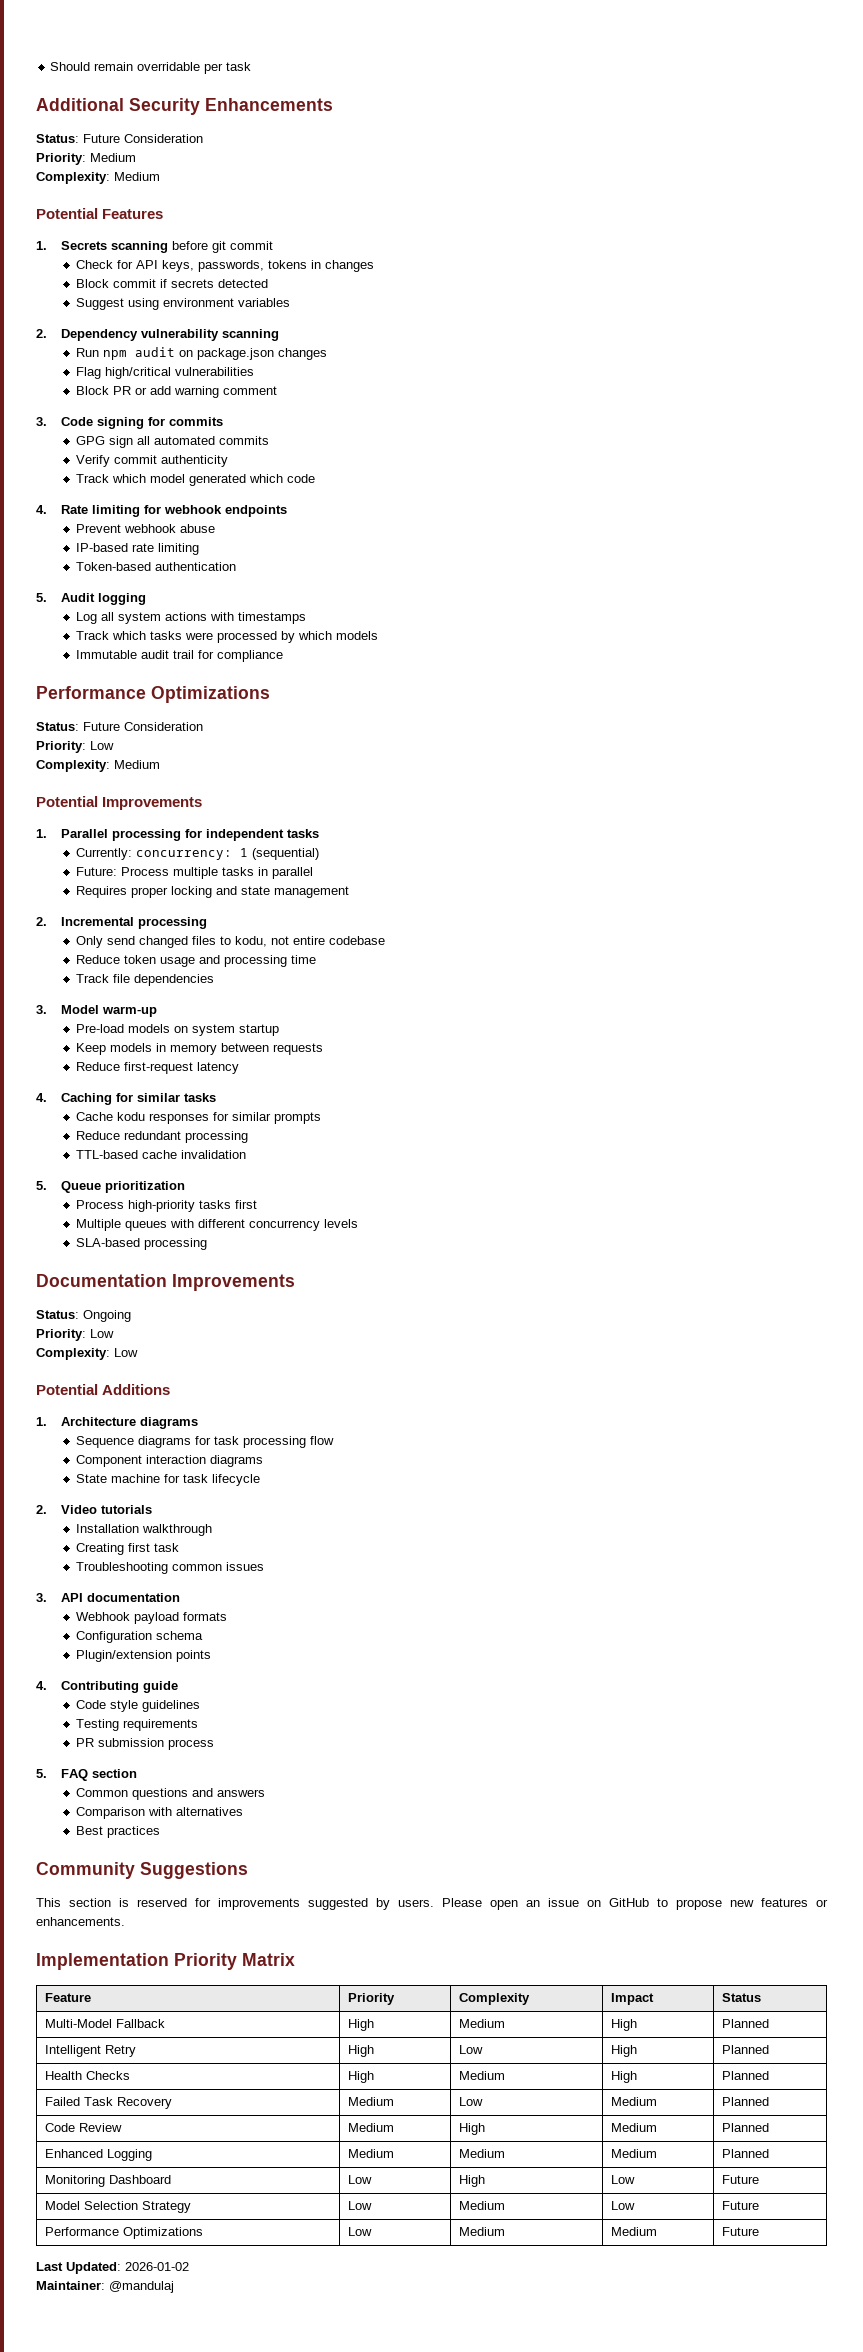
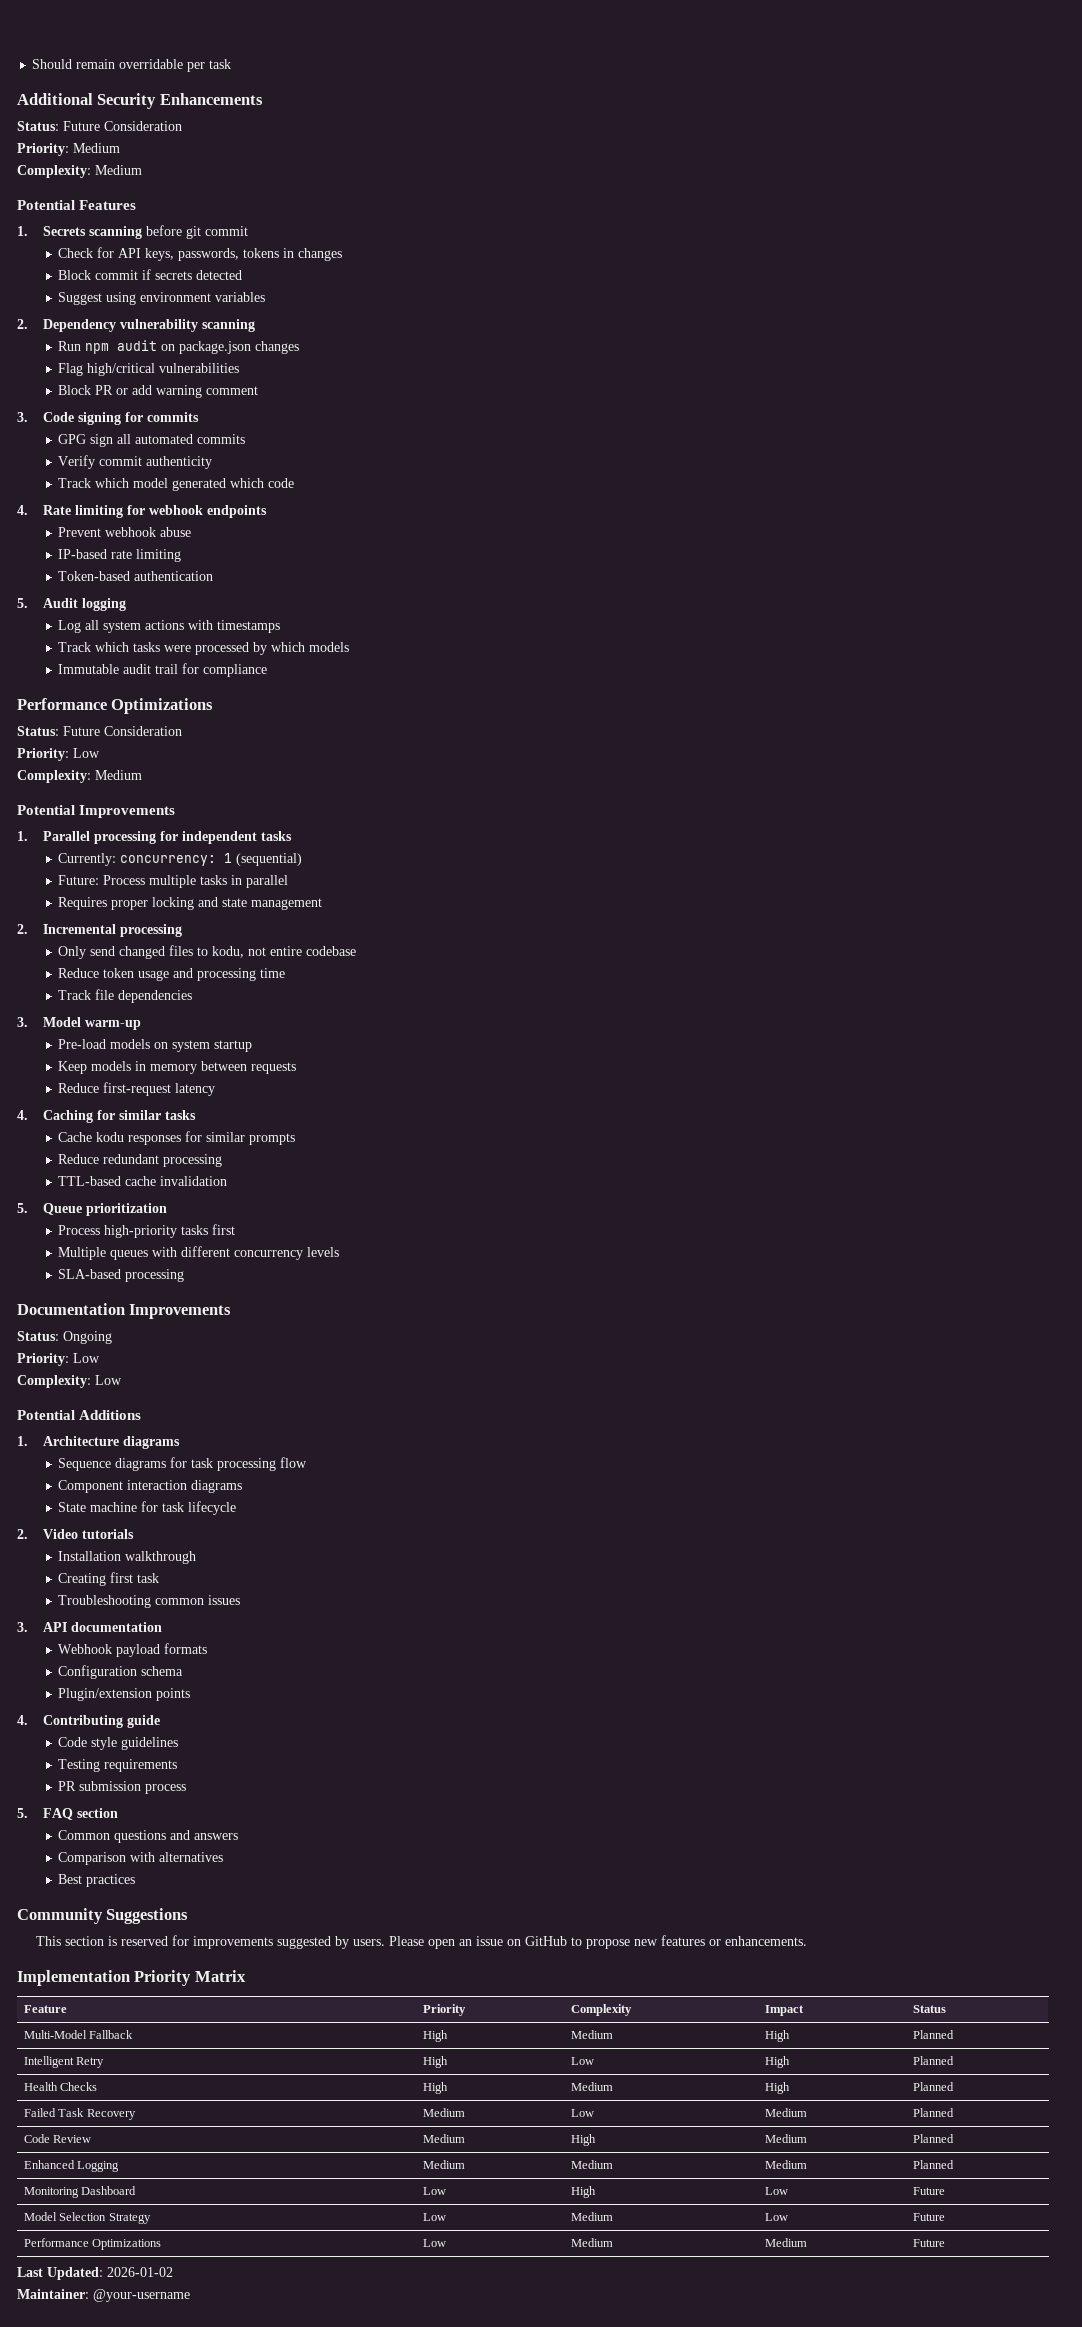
[109,2281,174,2293] @mandulaj -> [93,2289,190,2302] @your-username

